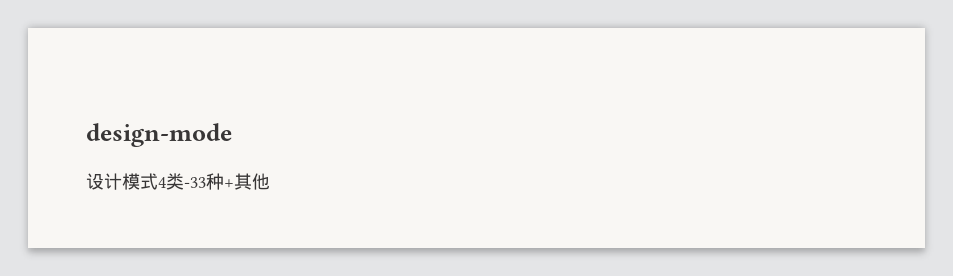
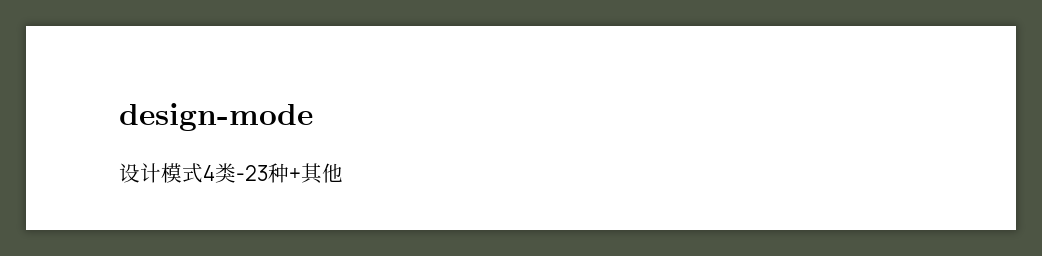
[184,177,206,188] -33 -> [236,165,268,181] -23

